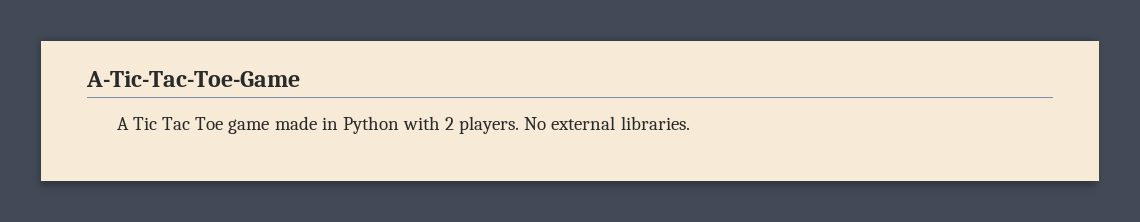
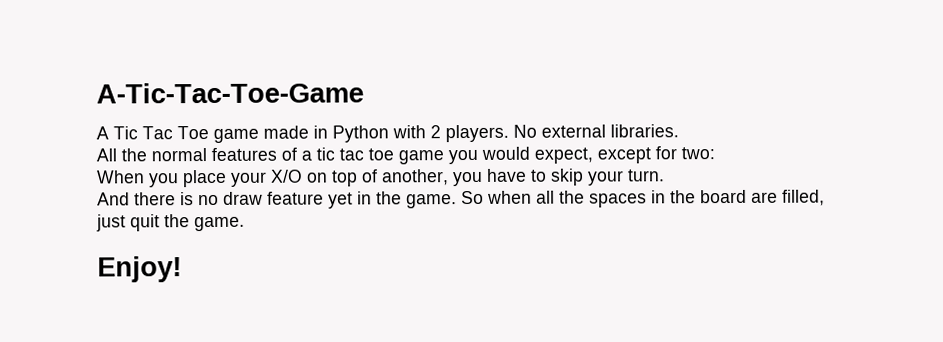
(690, 123) none -> [96,146,715,165] [96,168,665,188] [97,189,825,209] [96,214,245,232] [97,256,182,283] // All the normal features of a tic tac toe game you would expect, except for two: // When you place your X/O on top of another, you have to skip your turn. // And there is no draw feature yet in the game. So when all the spaces in the board are filled, just quit the game. // Enjoy!

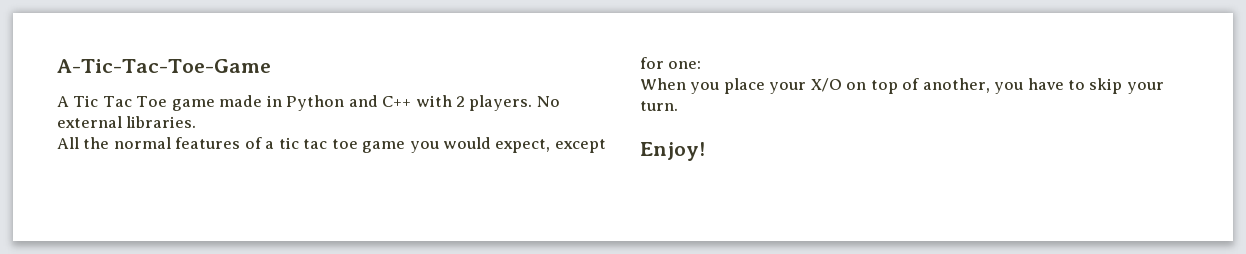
(389, 134) none -> [348,95,412,107] and C++
[681,147,715,160] two: -> [668,61,702,69] one:
[97,189,825,209] [96,214,245,232] // And there is no draw feature yet in the game. So when all the spaces in the board are filled, just quit the game. -> (678, 106) none

